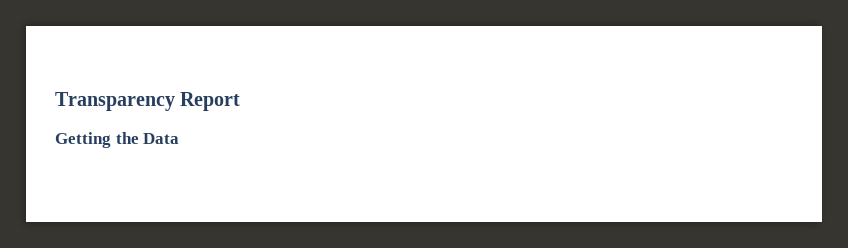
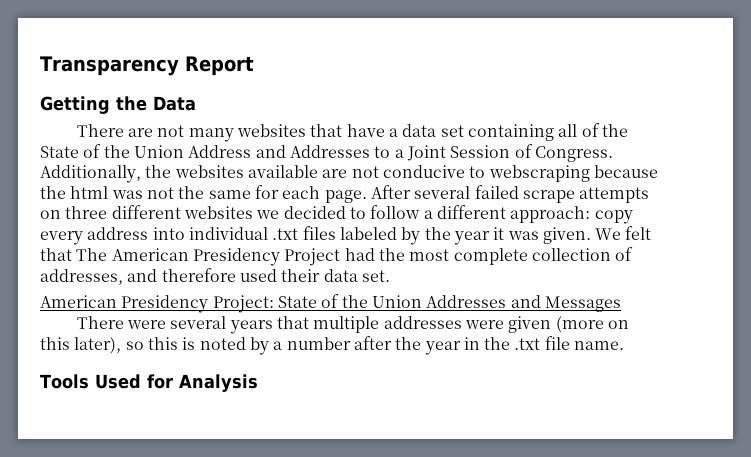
(180, 138) none -> [76,123,628,142] [40,144,613,162] [40,165,658,183] [40,185,650,203] [40,205,633,224] [40,226,652,245] [40,247,634,266] [40,268,390,285] [40,294,621,313] [76,316,629,334] [40,336,625,355] [40,374,258,392] // There are not many websites that have a data set containing all of the State of the Union Address and Addresses to a Joint Session of Congress. Additionally, the websites available are not conducive to webscraping because the html was not the same for each page. After several failed scrape attempts on three different websites we decided to follow a different approach: copy every address into individual .txt files labeled by the year it was given. We felt that The American Presidency Project had the most complete collection of addresses, and therefore used their data set. // American Presidency Project: State of the Union Addresses and Messages // There were several years that multiple addresses were given (more on this later), so this is noted by a number after the year in the .txt file name. // Tools Used for Analysis

